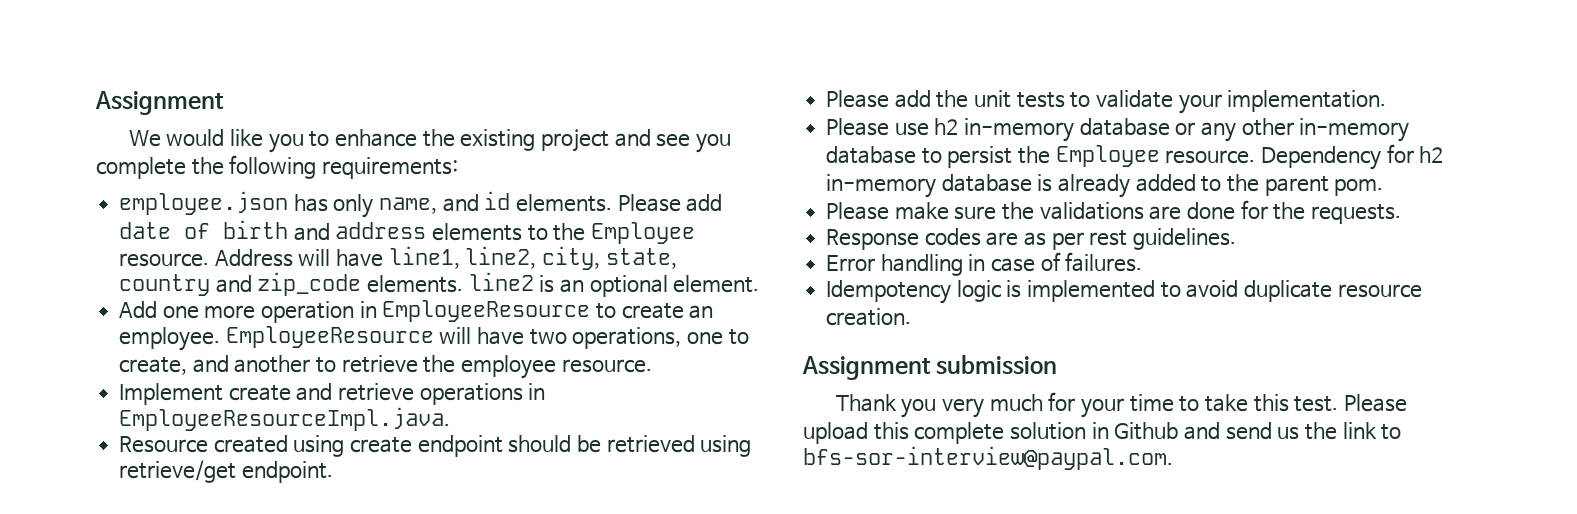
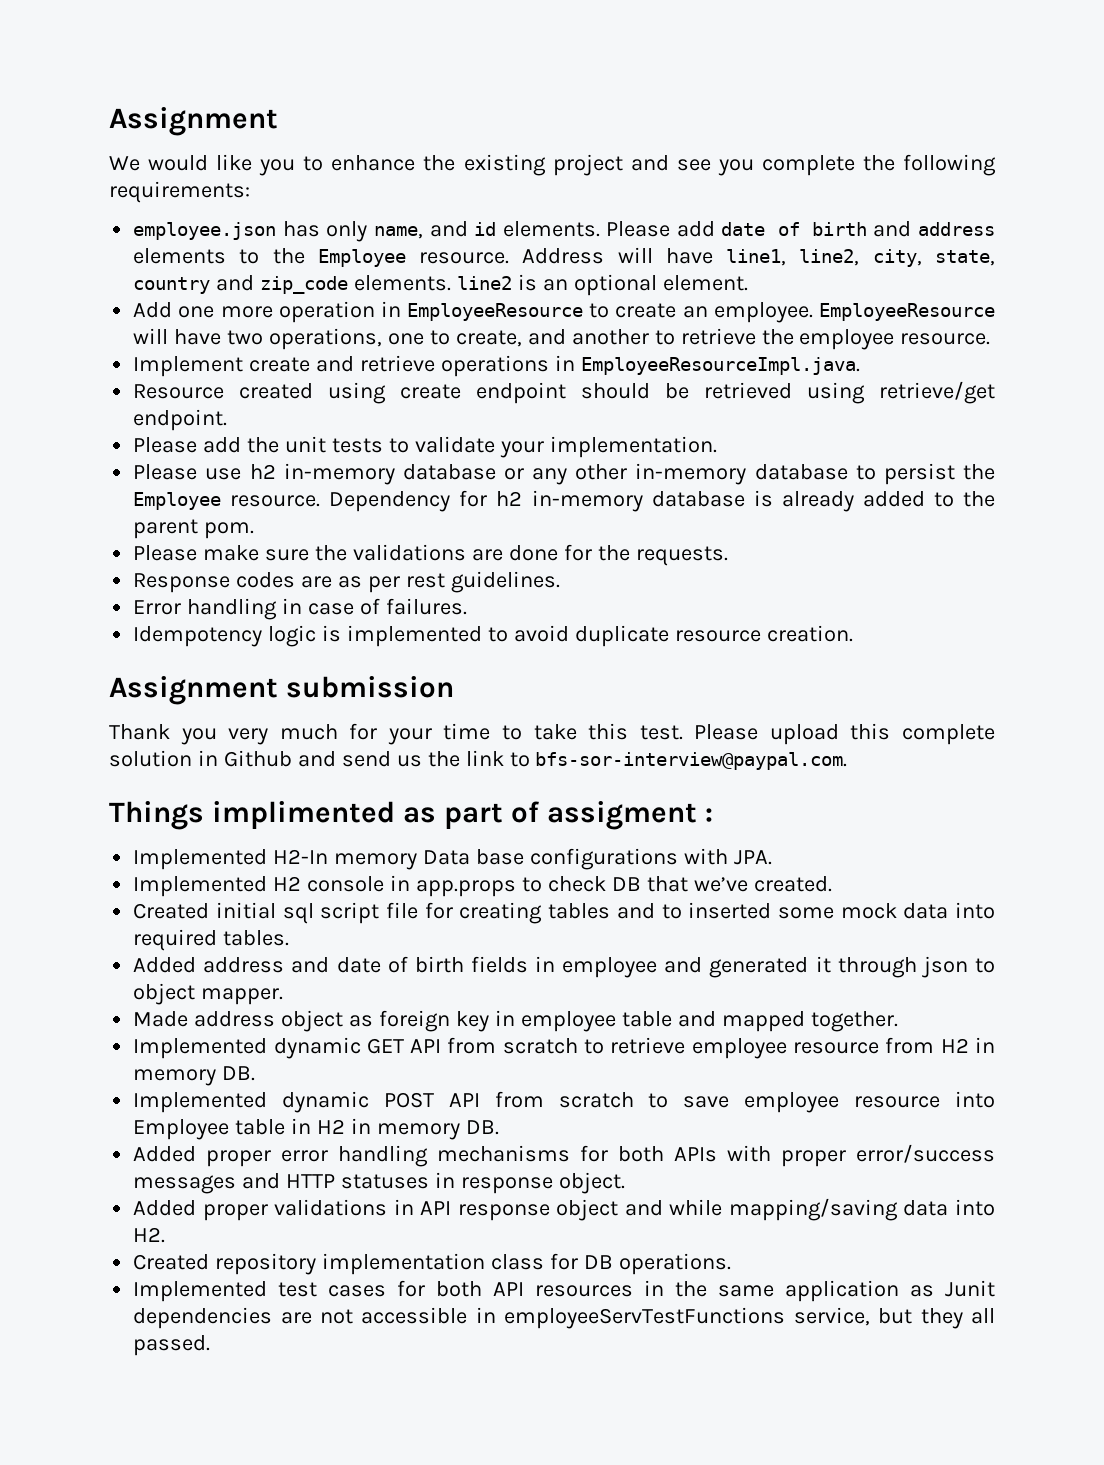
(1173, 458) none -> [109,801,713,830] [133,848,772,870] [133,875,832,897] [133,902,996,924] [133,929,290,951] [133,956,995,978] [133,983,284,1005] [133,1010,898,1032] [133,1037,996,1059] [133,1066,256,1086] [133,1091,995,1113] [133,1118,499,1140] [133,1144,996,1167] [133,1172,625,1194] [133,1198,995,1221] [133,1227,166,1243] [133,1253,731,1275] [133,1280,996,1302] [133,1307,995,1329] [133,1335,211,1356] // Things implimented as part of assigment : // Implemented H2-In memory Data base configurations with JPA. // Implemented H2 console in app.props to check DB that we’ve created. // Created initial sql script file for creating tables and to inserted some mock data into required tables. // Added address and date of birth fields in employee and generated it through json to object mapper. // Made address object as foreign key in employee table and mapped together. // Implemented dynamic GET API from scratch to retrieve employee resource from H2 in memory DB. // Implemented dynamic POST API from scratch to save employee resource into Employee table in H2 in memory DB. // Added proper error handling mechanisms for both APIs with proper error/success messages and HTTP statuses in response object. // Added proper validations in API response object and while mapping/saving data into H2. // Created repository implementation class for DB operations. // Implemented test cases for both API resources in the same application as Junit dependencies are not accessible in employeeServTestFunctions service, but they all passed.

